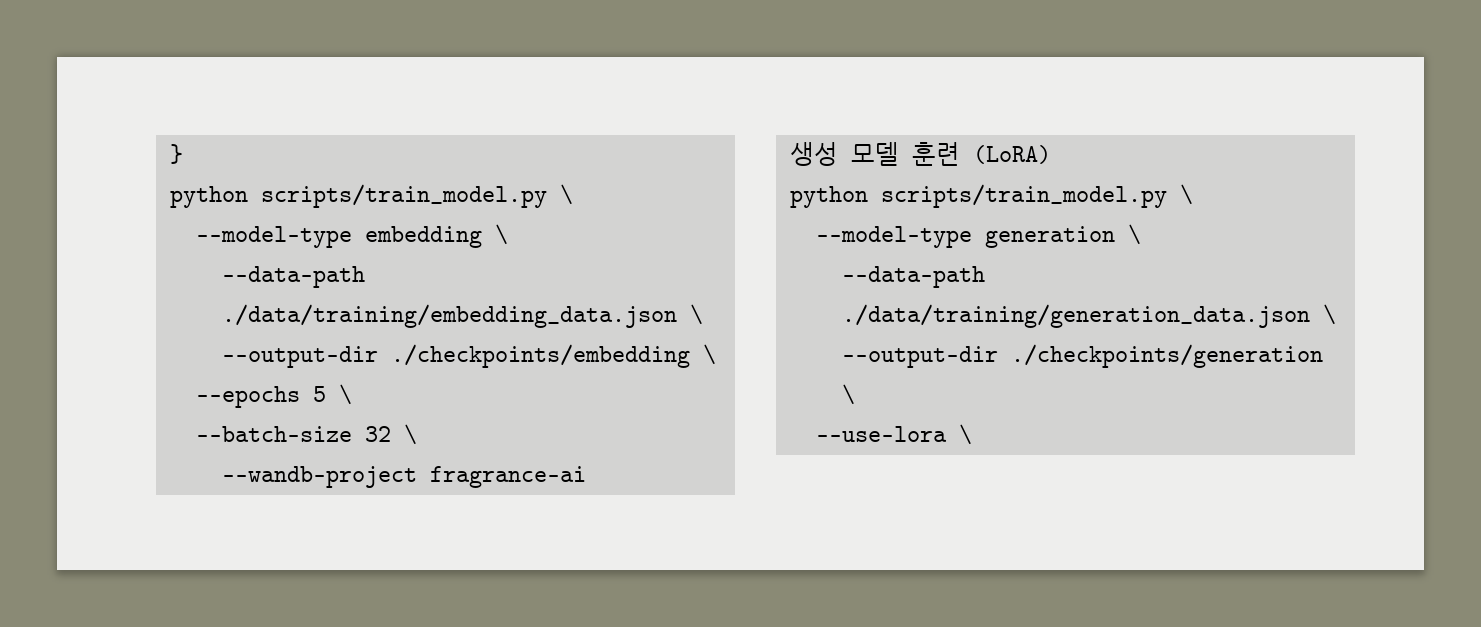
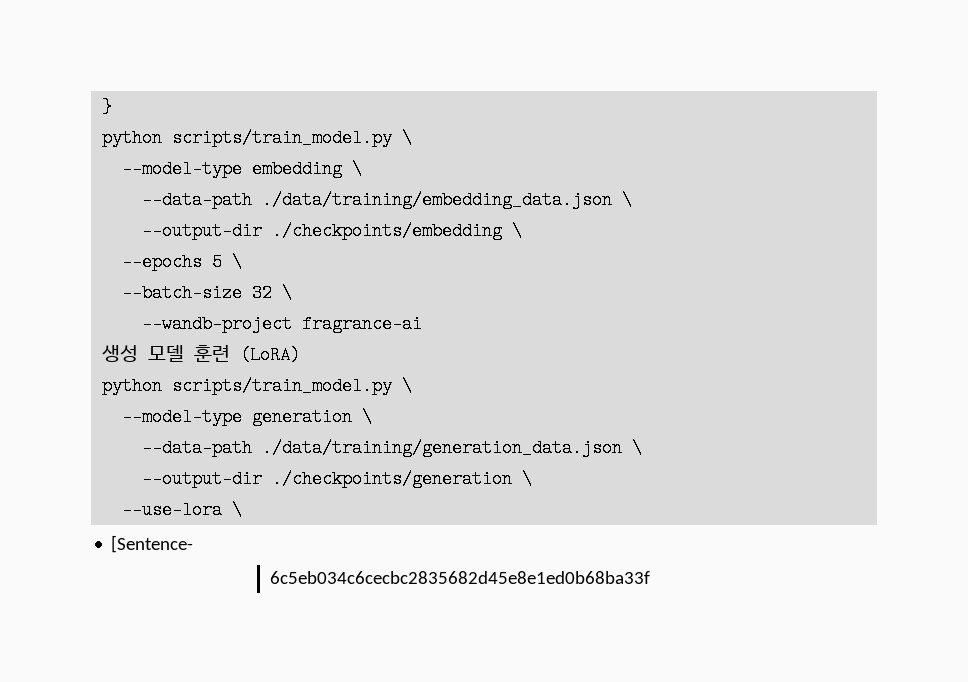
(972, 434) none -> [111,535,194,553] [270,571,651,584] // [Sentence- // 6c5eb034c6cecbc2835682d45e8e1ed0b68ba33f

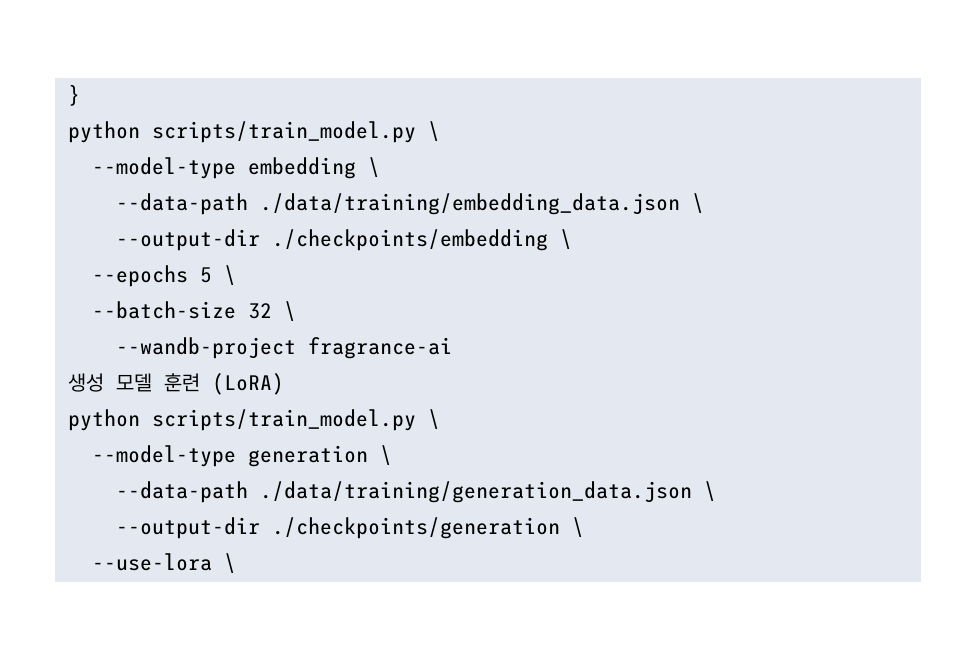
[111,535,194,553] [270,571,651,584] // [Sentence- // 6c5eb034c6cecbc2835682d45e8e1ed0b68ba33f -> (236, 563) none

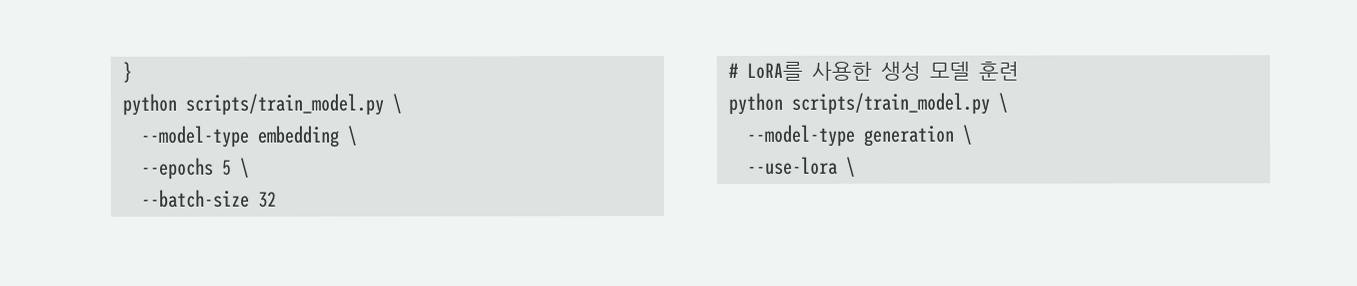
[115,193,704,215] [115,229,572,251] // --data-path ./data/training/embedding_data.json \ // --output-dir ./checkpoints/embedding \ -> (358, 135) none
[283,301,296,321] [115,337,452,359] \ // --wandb-project fragrance-ai // -> [728,61,872,81] // # LoRA를 사용한
[211,373,284,395] (LoRA) -> (1019, 71) none
[115,481,716,503] [115,517,584,539] // --data-path ./data/training/generation_data.json \ // --output-dir ./checkpoints/generation \ -> (973, 134) none

